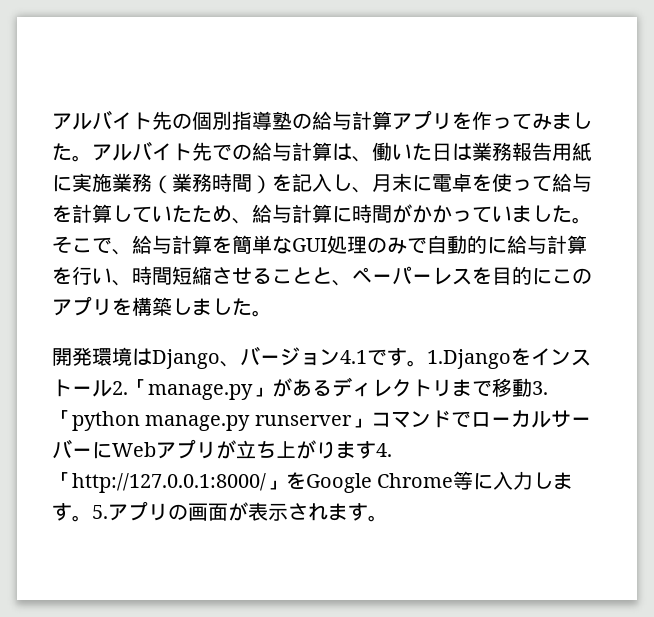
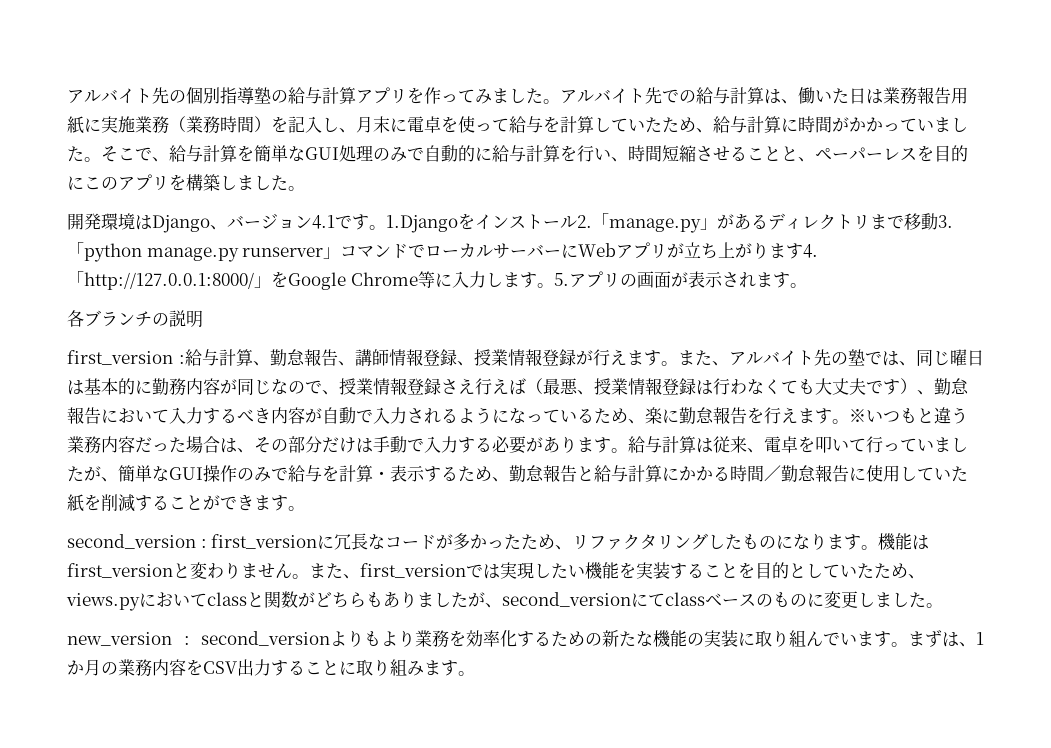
(388, 518) none -> [67,310,203,328] [67,349,984,367] [67,378,969,395] [67,407,968,424] [67,436,968,454] [67,465,968,482] [67,494,305,512] [67,533,930,550] [67,562,925,579] [66,591,943,611] [67,630,984,647] [67,659,475,676] // 各ブランチの説明 // first_version :給与計算、勤怠報告、講師情報登録、授業情報登録が行えます。また、アルバイト先の塾では、同じ曜日は基本的に勤務内容が同じなので、授業情報登録さえ行えば（最悪、授業情報登録は行わなくても大丈夫です）、勤怠報告において入力するべき内容が自動で入力されるようになっているため、楽に勤怠報告を行えます。※いつもと違う業務内容だった場合は、その部分だけは手動で入力する必要があります。給与計算は従来、電卓を叩いて行っていましたが、簡単なGUI操作のみで給与を計算・表示するため、勤怠報告と給与計算にかかる時間／勤怠報告に使用していた紙を削減することができます。 // second_version : first_versionに冗長なコードが多かったため、リファクタリングしたものになります。機能はfirst_versionと変わりません。また、first_versionでは実現したい機能を実装することを目的としていたため、views.pyにおいてclassと関数がどちらもありましたが、second_versionにてclassベースのものに変更しました。 // new_version : second_versionよりもより業務を効率化するための新たな機能の実装に取り組んでいます。まずは、1か月の業務内容をCSV出力することに取り組みます。

